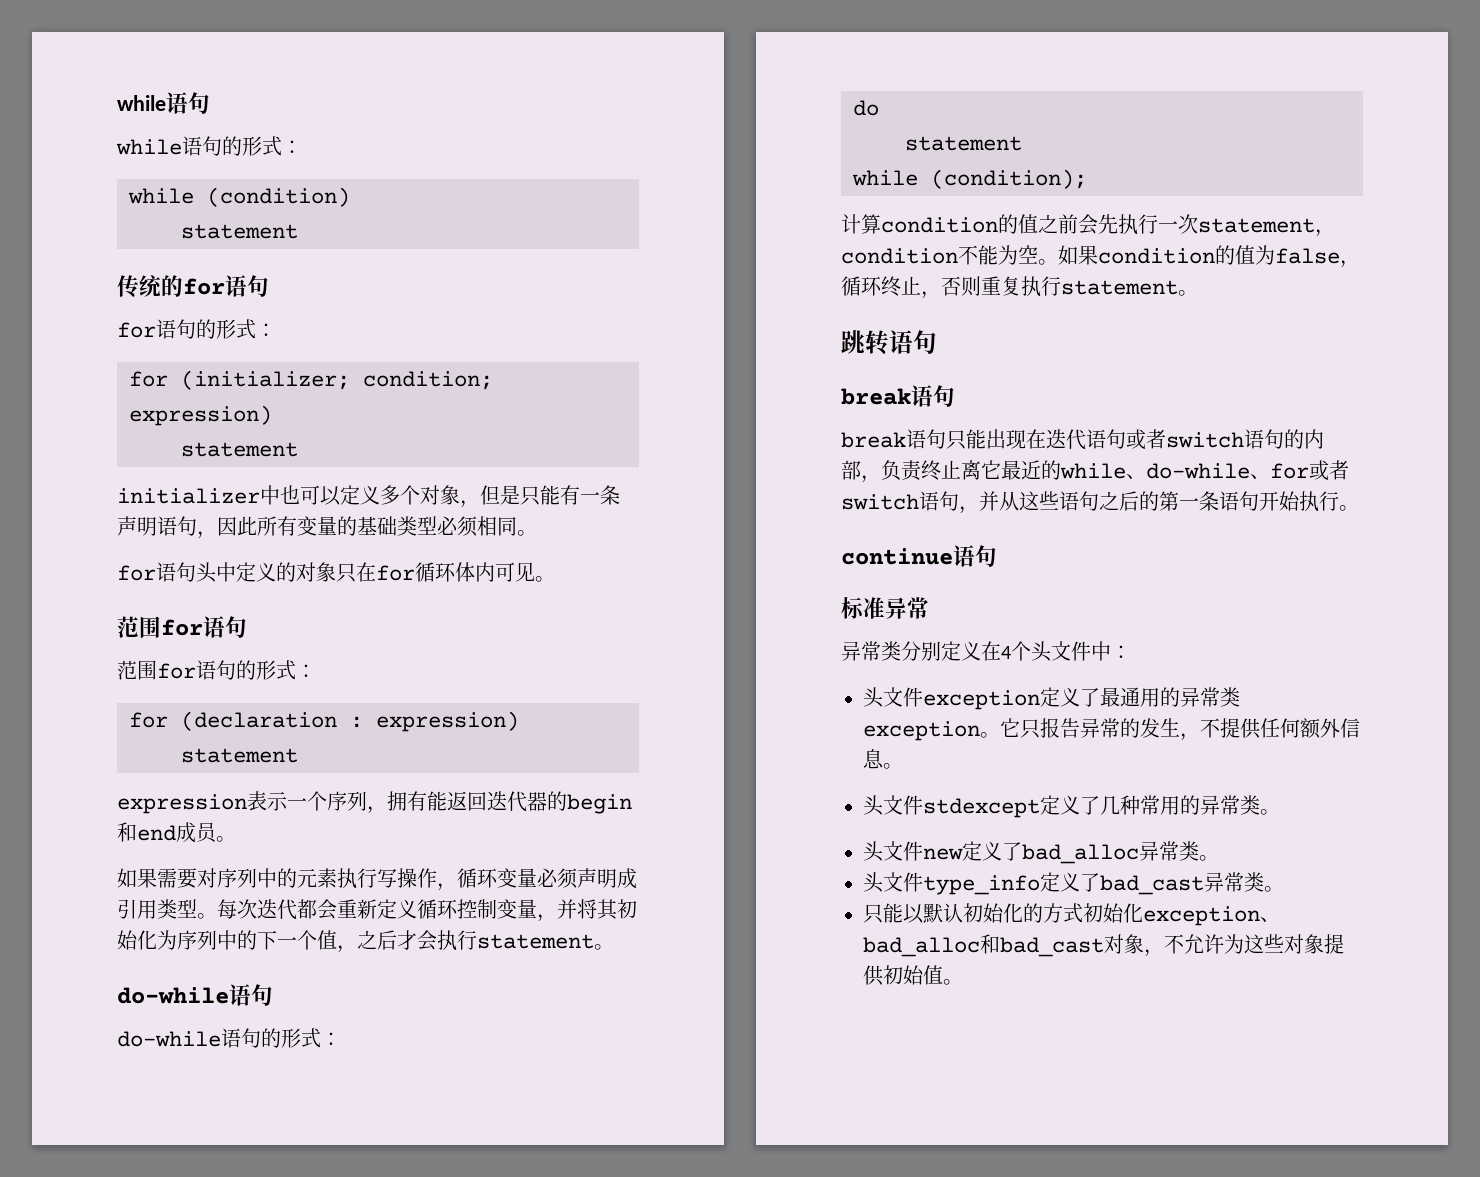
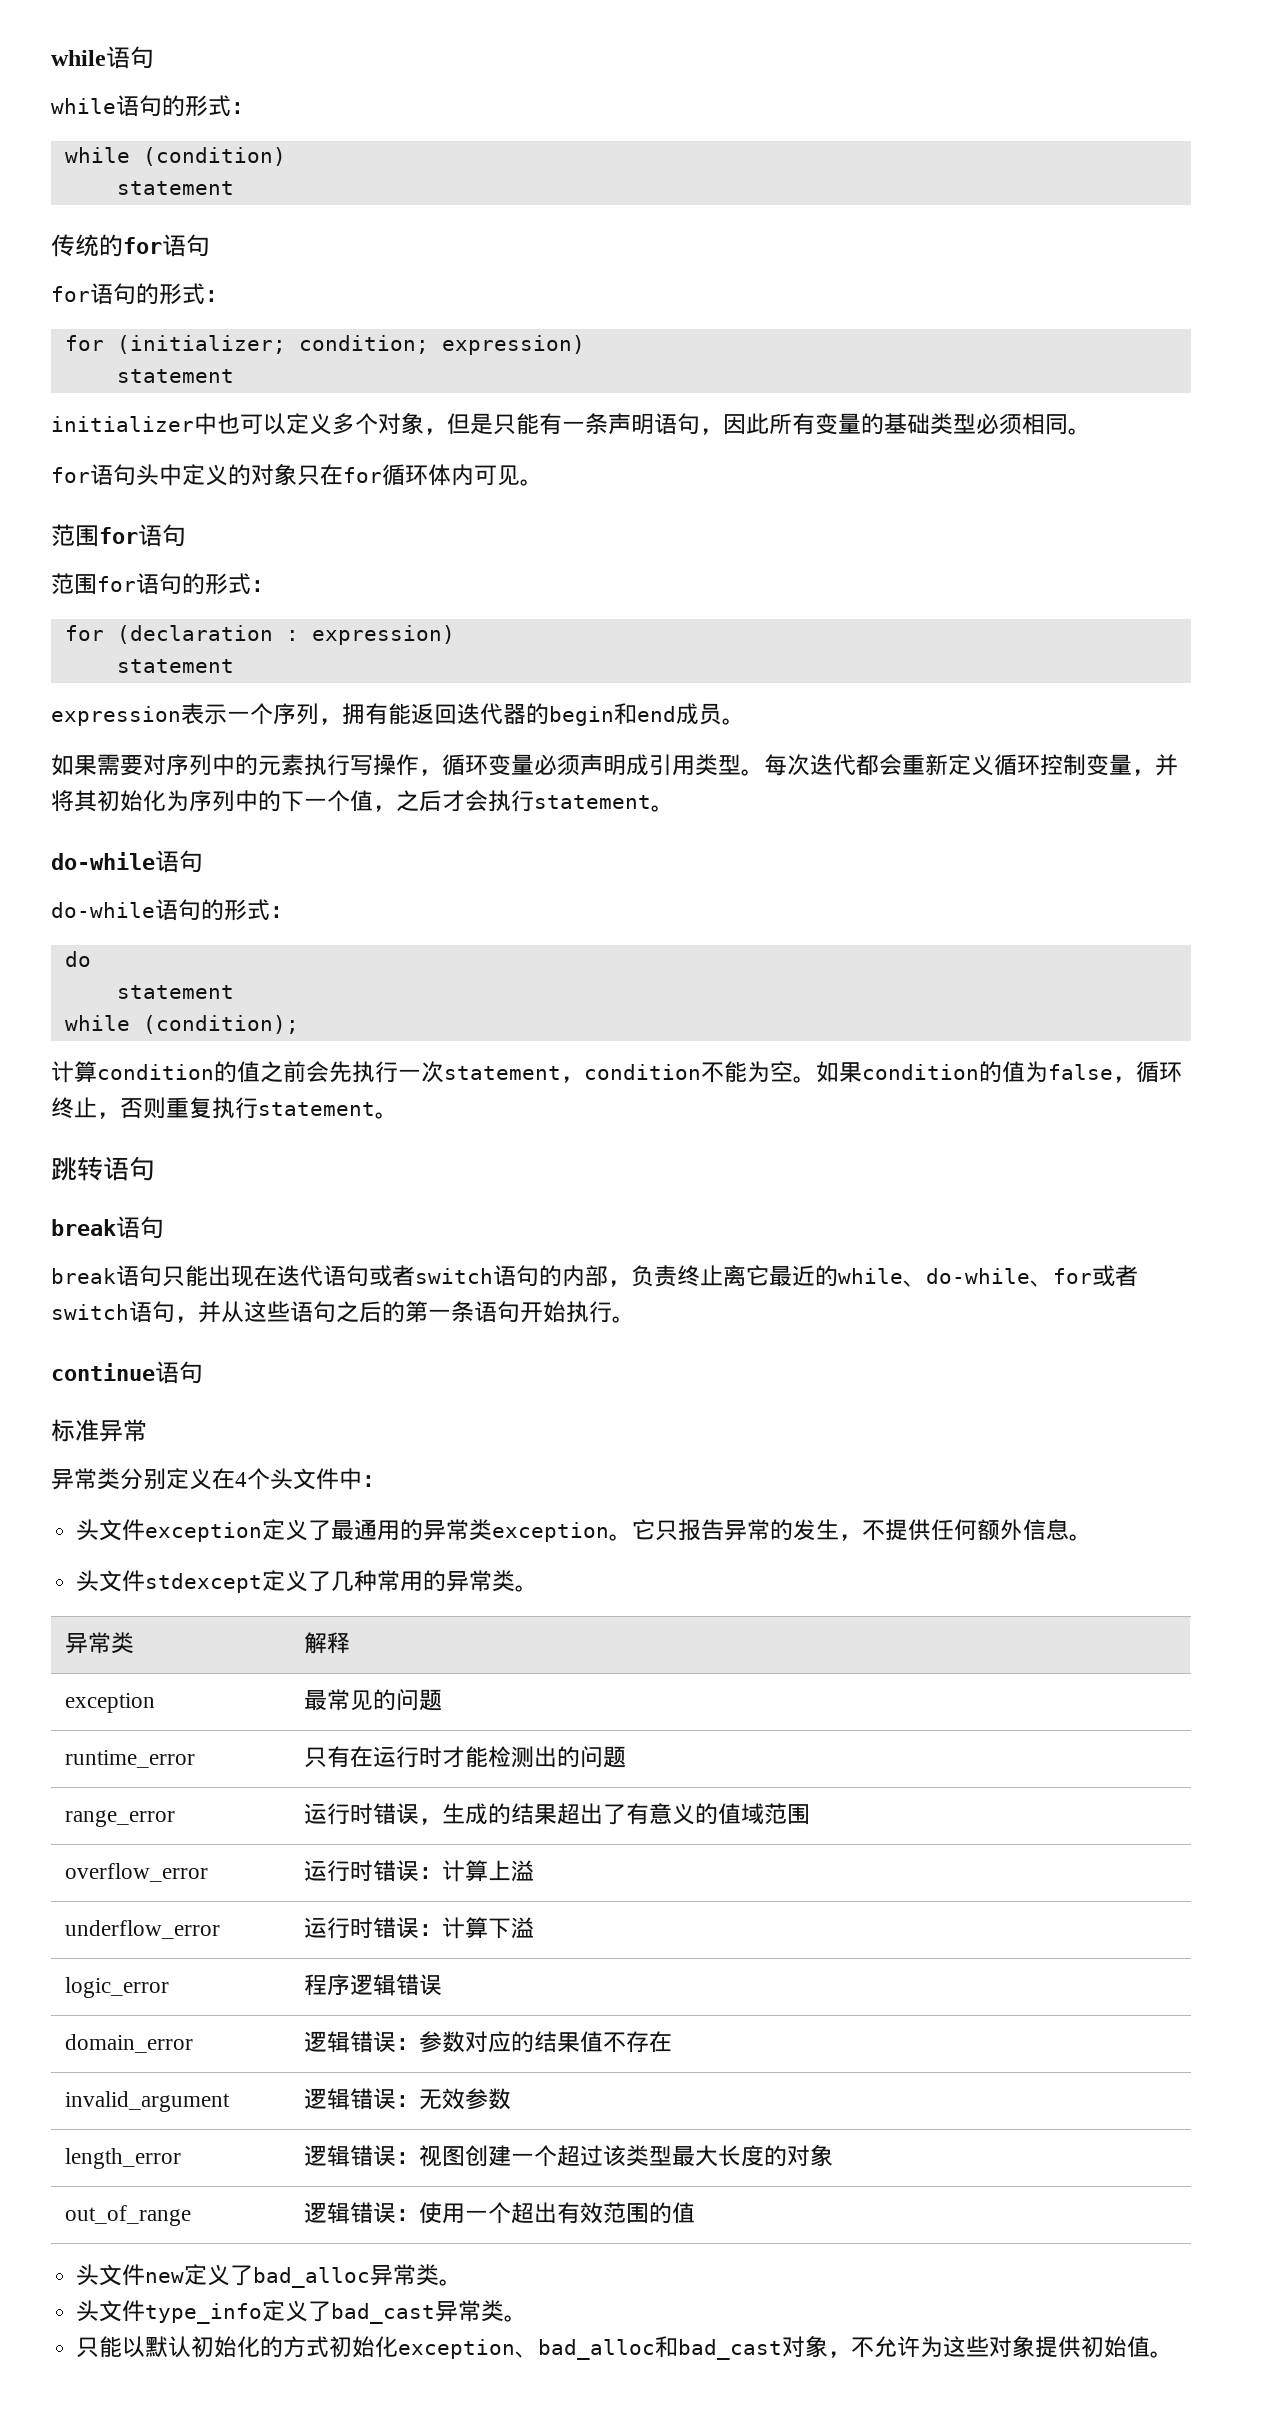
(1280, 812) none -> [65,1632,135,1654] [304,1632,351,1654] [65,1693,156,1713] [304,1689,443,1711] [65,1750,196,1768] [304,1746,627,1768] [65,1810,176,1827] [304,1803,811,1825] [65,1863,209,1882] [304,1860,535,1882] [65,1920,221,1939] [304,1917,535,1939] [65,1977,170,1998] [304,1974,443,1996] [65,2034,194,2053] [304,2031,673,2053] [65,2091,231,2112] [304,2088,512,2110] [65,2148,182,2169] [304,2144,834,2167] [65,2205,192,2226] [304,2202,696,2224] // 异常类 | 解释 // exception | 最常见的问题 // runtime_error | 只有在运行时才能检测出的问题 // range_error | 运行时错误，生成的结果超出了有意义的值域范围 // overflow_error | 运行时错误：计算上溢 // underflow_error | 运行时错误：计算下溢 // logic_error | 程序逻辑错误 // domain_error | 逻辑错误：参数对应的结果值不存在 // invalid_argument | 逻辑错误：无效参数 // length_error | 逻辑错误：视图创建一个超过该类型最大长度的对象 // out_of_range | 逻辑错误：使用一个超出有效范围的值

